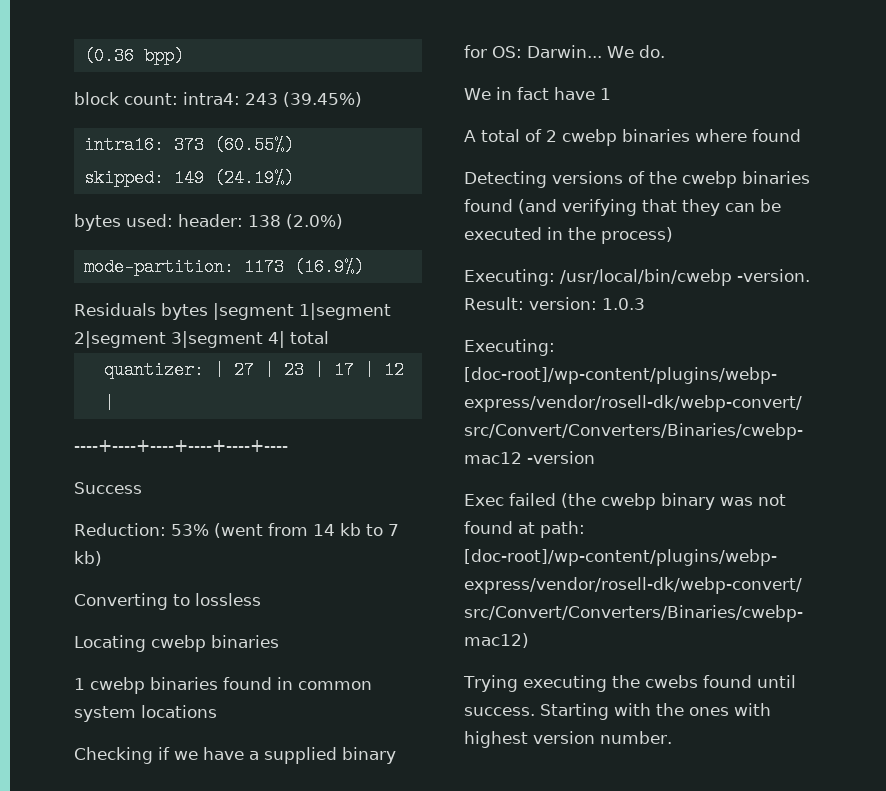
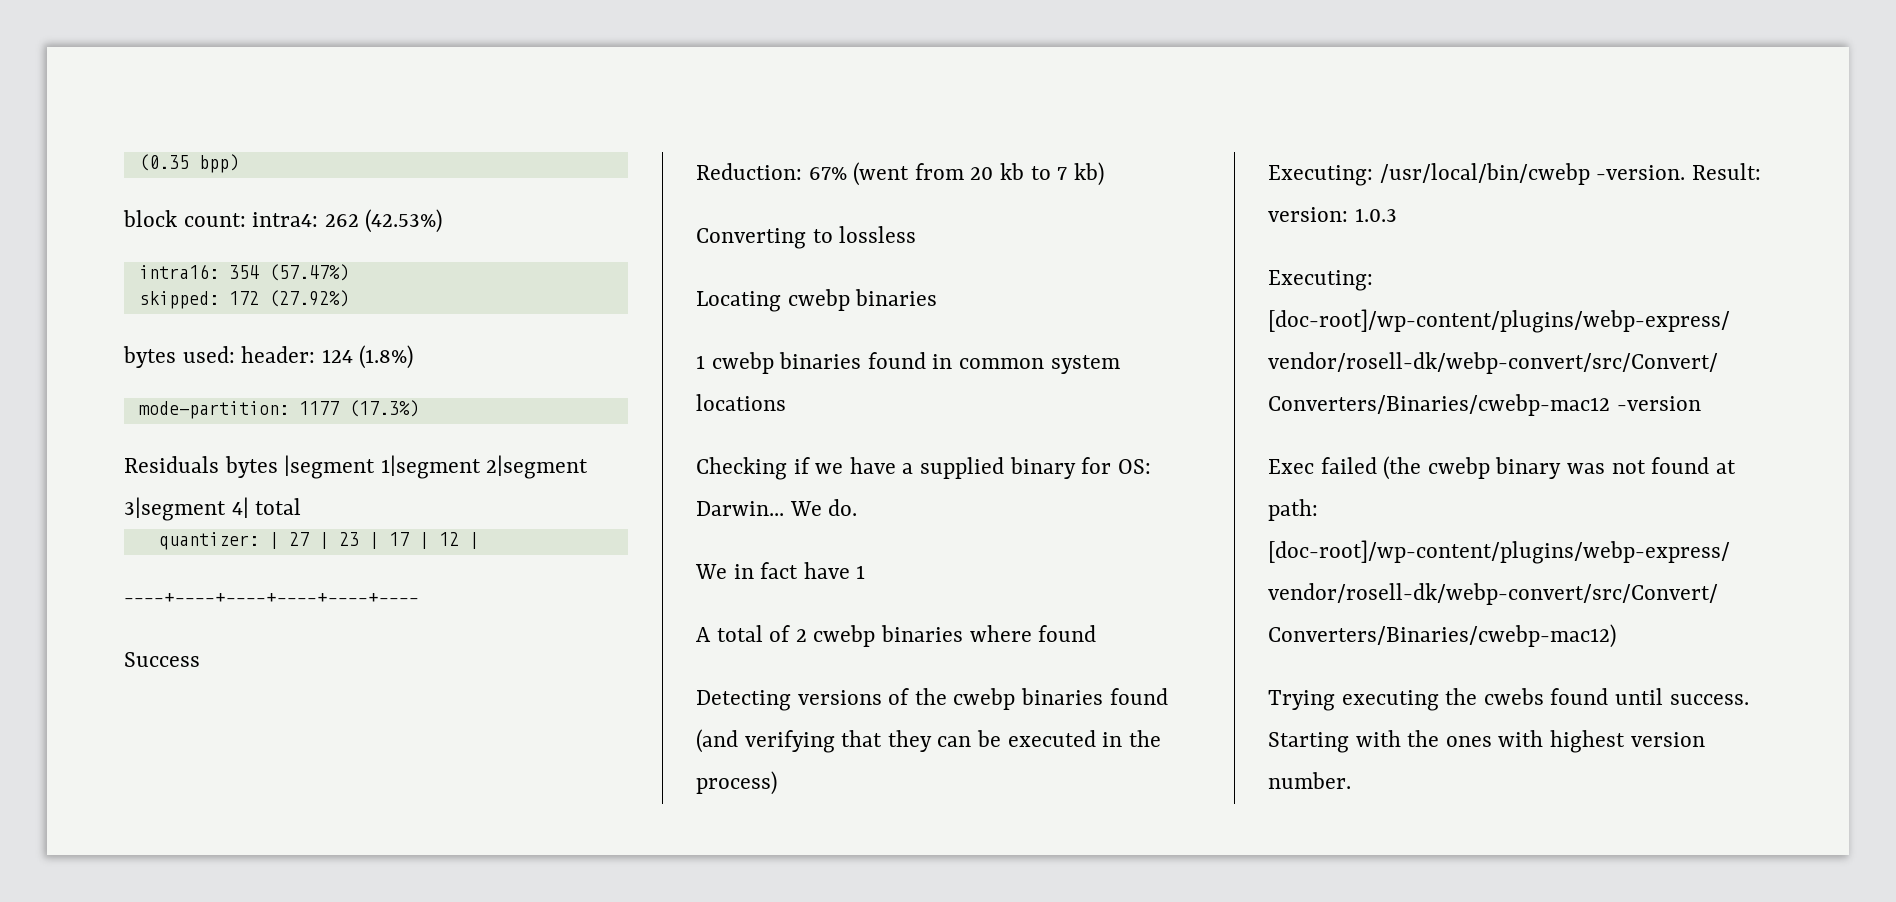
[83,47,134,65] (0.36 -> [138,154,189,171] (0.35
[245,92,362,107] 243 (39.45%) -> [324,209,443,233] 262 (42.53%)
[173,136,294,154] 373 (60.55%) -> [228,264,349,281] 354 (57.47%)
[173,169,294,187] 149 (24.19%) -> [228,290,349,307] 172 (27.92%)
[248,214,343,229] 138 (2.0%) -> [321,345,414,369] 124 (1.8%)
[243,258,364,276] 1173 (16.9%) -> [298,400,419,417] 1177 (17.3%)
[171,524,209,536] 53% -> [808,167,847,180] 67%
[313,524,335,536] 14 -> [970,167,994,180] 20

